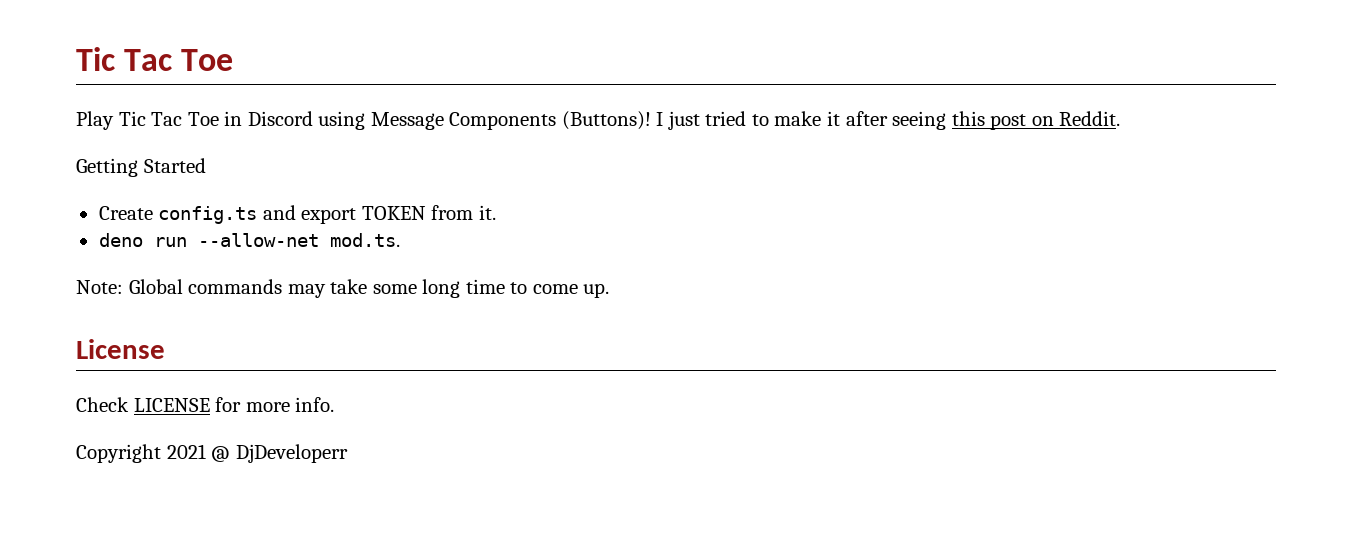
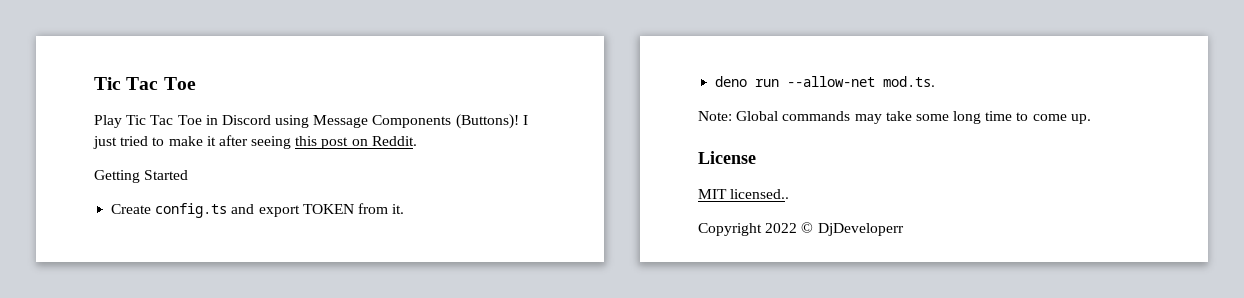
[76,397,335,412] Check LICENSE for more info. -> [698,189,790,199] MIT licensed..
[166,444,231,462] 2021 @ -> [765,222,814,233] 2022 ©

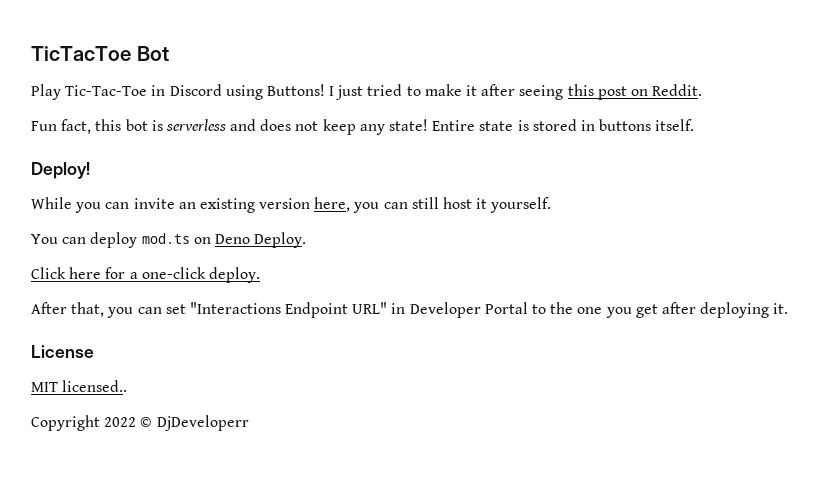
[94,77,196,90] [94,114,519,129] Tic Tac Toe // Play Tic Tac Toe in Discord using Message Components (Buttons)! -> [31,46,169,61] [31,84,325,100] TicTacToe Bot // Play Tic-Tac-Toe in Discord using Buttons!
[94,170,189,183] [111,203,405,218] [715,76,936,87] [698,111,1091,124] Getting Started // Create config.ts and export TOKEN from it. // deno run --allow-net mod.ts. // Note: Global commands may take some long time to come up. -> [31,119,695,135] [31,162,90,179] [31,197,552,213] [31,232,307,248] [31,267,260,283] [31,302,789,318] Fun fact, this bot is serverless and does not keep any state! Entire state is stored in buttons itself. // Deploy! // While you can invite an existing version here, you can still host it yourself. // You can deploy mod.ts on Deno Deploy. // Click here for a one-click deploy. // After that, you can set "Interactions Endpoint URL" in Developer Portal to the one you get after deploying it.

